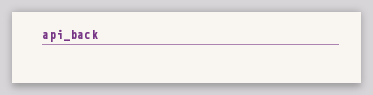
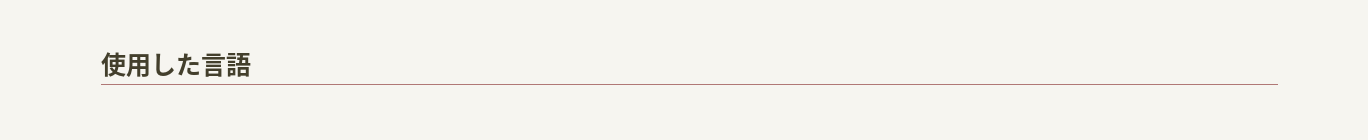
[42,29,98,42] api_back -> [101,52,251,78] 使用した言語

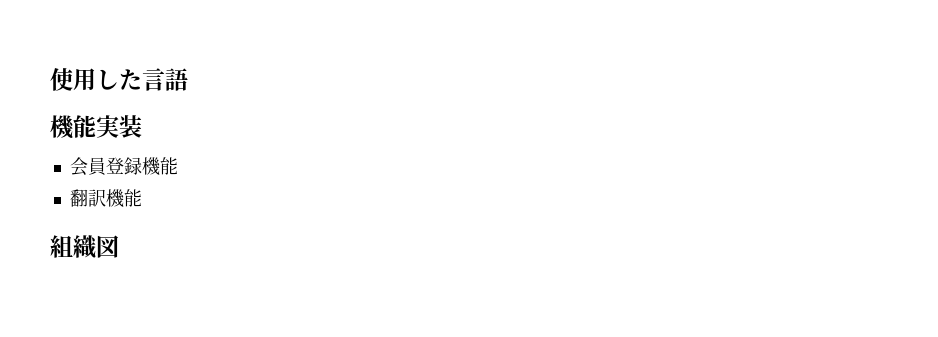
(251, 65) none -> [50,115,142,139] [69,157,178,176] [69,189,142,208] [50,235,119,259] // 機能実装 // 会員登録機能 // 翻訳機能 // 組織図

